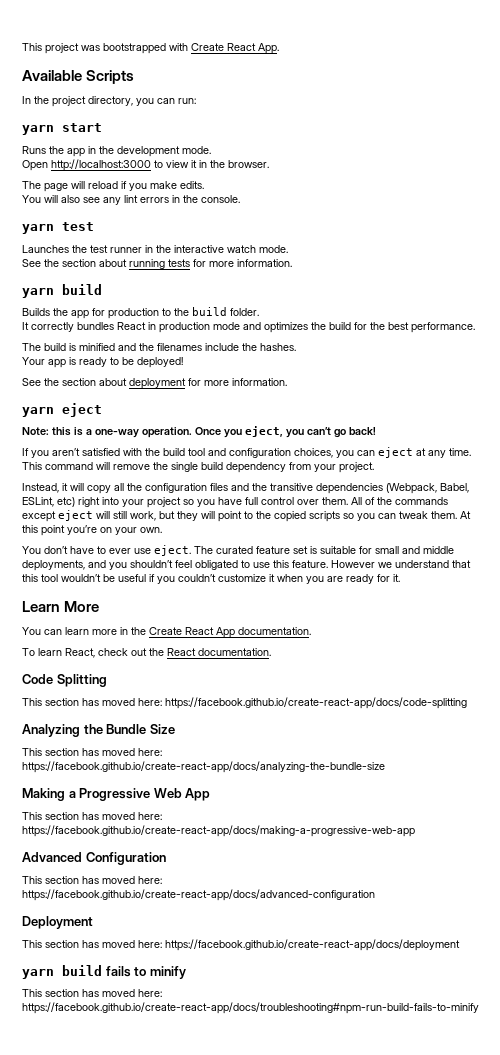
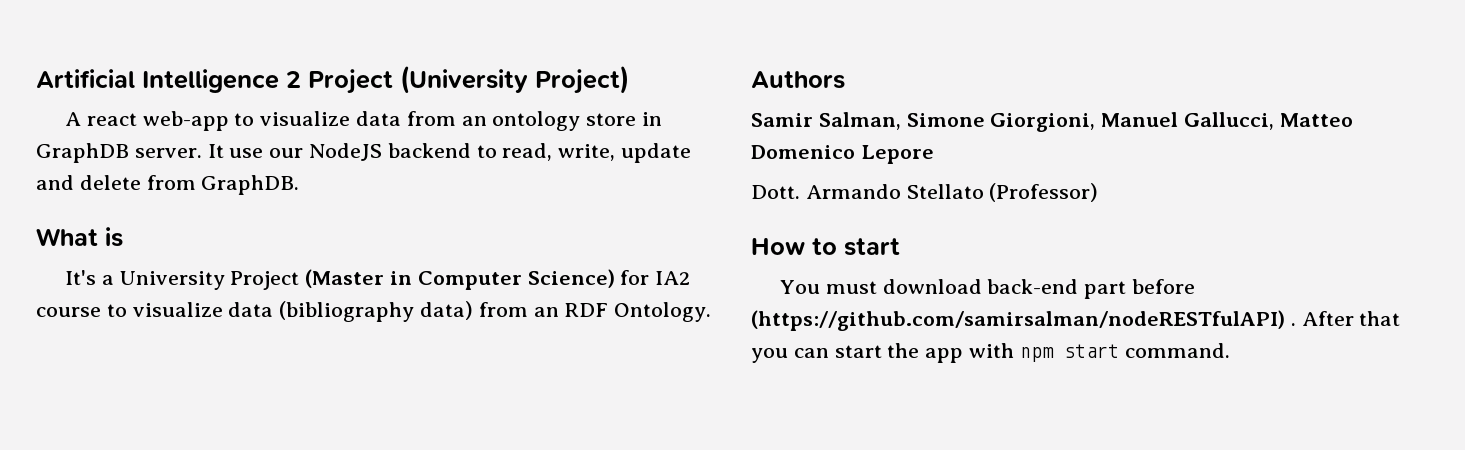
[22,43,279,54] [22,70,135,84] [22,96,196,107] [22,123,102,135] [22,146,211,157] [22,159,269,171] [22,181,204,192] [22,195,240,205] [22,222,94,234] [22,245,288,253] [22,259,292,269] [22,284,102,298] [22,307,259,319] [22,322,475,333] [22,343,296,351] [22,357,183,368] [22,378,287,389] [22,403,102,417] [22,426,376,438] [22,447,471,458] [22,462,374,473] [22,483,469,494] [22,497,448,508] [22,510,471,522] [22,525,162,536] [22,545,454,556] [22,560,471,571] [22,574,400,584] [22,601,100,612] [22,627,311,638] [22,648,271,658] [22,674,107,687] [22,697,467,709] [22,724,175,737] [22,748,162,756] [22,761,385,773] [22,788,211,801] [22,812,162,820] [22,825,415,837] [22,852,166,865] [22,876,162,884] [22,889,375,901] [22,916,93,929] [22,939,460,951] [22,965,186,979] [22,989,162,997] [22,1002,479,1014] This project was bootstrapped with Create React App. // Available Scripts // In the project directory, you can run: // yarn start // Runs the app in the development mode. // Open http://localhost:3000 to view it in the browser. // The page will reload if you make edits. // You will also see any lint errors in the console. // yarn test // Launches the test runner in the interactive watch mode. // See the section about running tests for more information. // yarn build // Builds the app for production to the build folder. // It correctly bundles React in production mode and optimizes the build for the best performance. // The build is minified and the filenames include the hashes. // Your app is ready to be deployed! // See the section about deployment for more information. // yarn eject // Note: this is a one-way operation. Once you eject, you can’t go back! // If you aren’t satisfied with the build tool and configuration choices, you can eject at any time. This command will remove the single build dependency from your project. // Instead, it will copy all the configuration files and the transitive dependencies (Webpack, Babel, ESLint, etc) right into your project so you have full control over them. All of the commands except eject will still work, but they will point to the copied scripts so you can tweak them. At this point you’re on your own. // You don’t have to ever use eject. The curated feature set is suitable for small and middle deployments, and you shouldn’t feel obligated to use this feature. However we understand that this tool wouldn’t be useful if you couldn’t customize it when you are ready for it. // Learn More // You can learn more in the Create React App documentation. // To learn React, check out the React documentation. // Code Splitting // This section has moved here: https://facebook.github.io/create-react-app/docs/code-splitting // Analyzing the Bundle Size // This section has moved here: https://facebook.github.io/create-react-app/docs/analyzing-the-bundle-size // Making a Progressive Web App // This section has moved here: https://facebook.github.io/create-react-app/docs/making-a-progressive-web-app // Advanced Configuration // This section has moved here: https://facebook.github.io/create-react-app/docs/advanced-configuration // Deployment // This section has moved here: https://facebook.github.io/create-react-app/docs/deployment // yarn build fails to minify // This section has moved here: https://facebook.github.io/create-react-app/docs/troubleshooting#npm-run-build-fails-to-minify -> [36,65,629,94] [65,111,663,131] [36,143,692,163] [36,175,300,195] [36,227,123,247] [65,269,691,290] [36,301,712,322] [751,71,845,89] [751,112,1353,132] [751,145,934,164] [751,183,1099,202] [751,238,900,256] [780,279,1196,299] [751,310,1401,331] [751,343,1230,363] Artificial Intelligence 2 Project (University Project) // A react web-app to visualize data from an ontology store in GraphDB server. It use our NodeJS backend to read, write, update and delete from GraphDB. // What is // It's a University Project (Master in Computer Science) for IA2 course to visualize data (bibliography data) from an RDF Ontology. // Authors // Samir Salman, Simone Giorgioni, Manuel Gallucci, Matteo Domenico Lepore // Dott. Armando Stellato (Professor) // How to start // You must download back-end part before (https://github.com/samirsalman/nodeRESTfulAPI) . After that you can start the app with npm start command.

